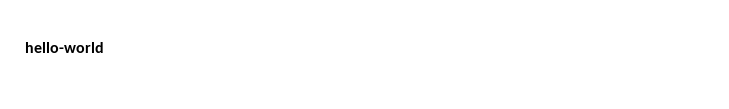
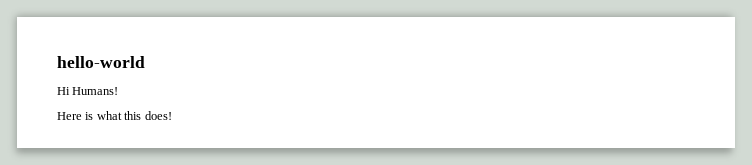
(104, 47) none -> [57,87,119,95] [57,111,172,120] // Hi Humans! // Here is what this does!

